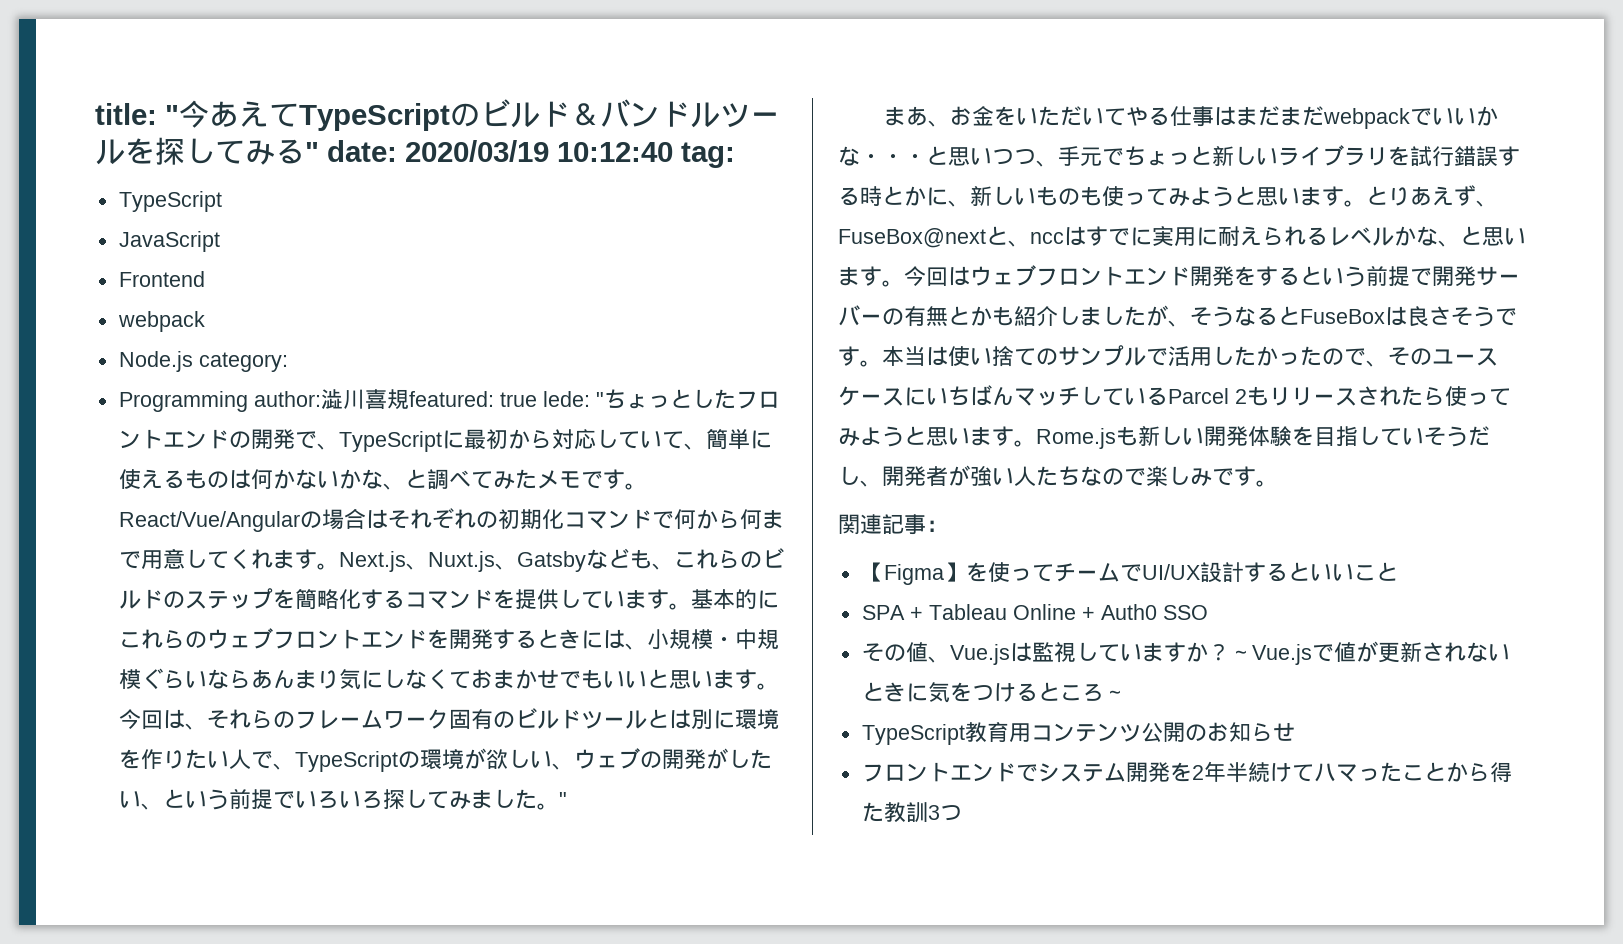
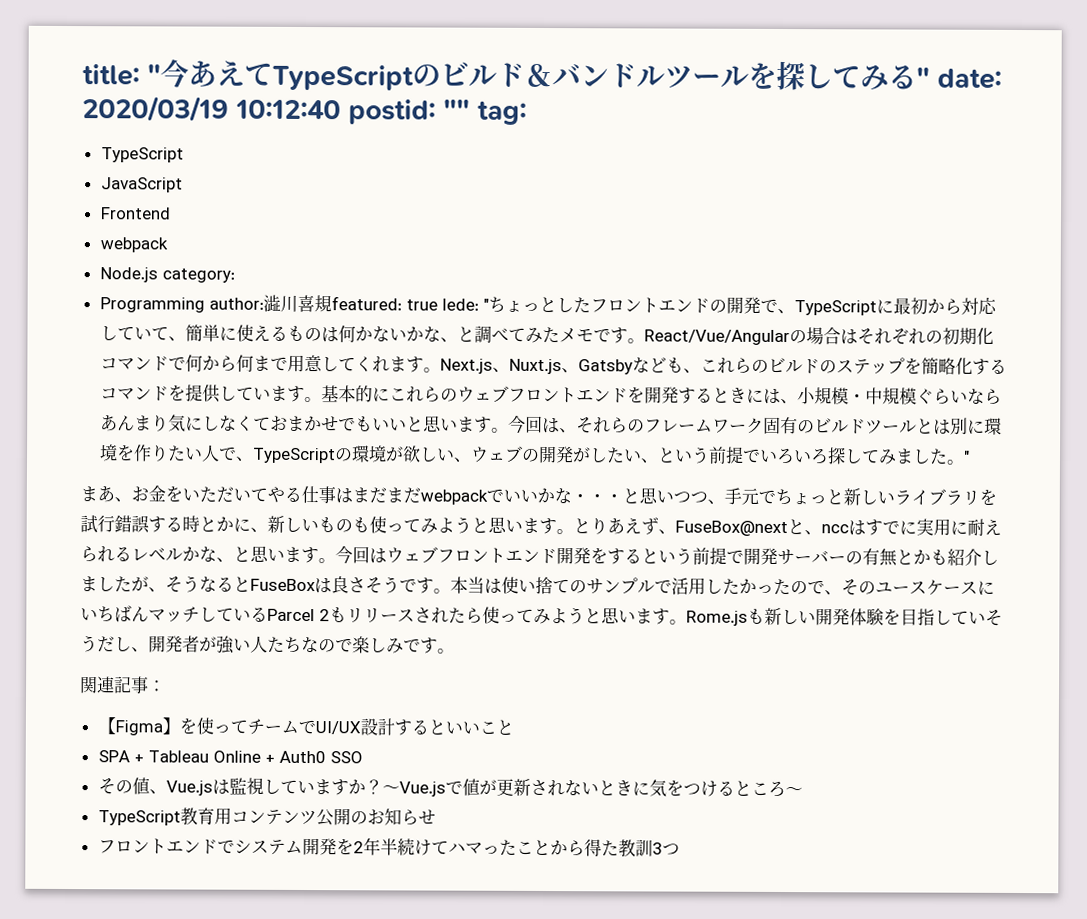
(673, 152) none -> [348,99,470,125] postid: ""

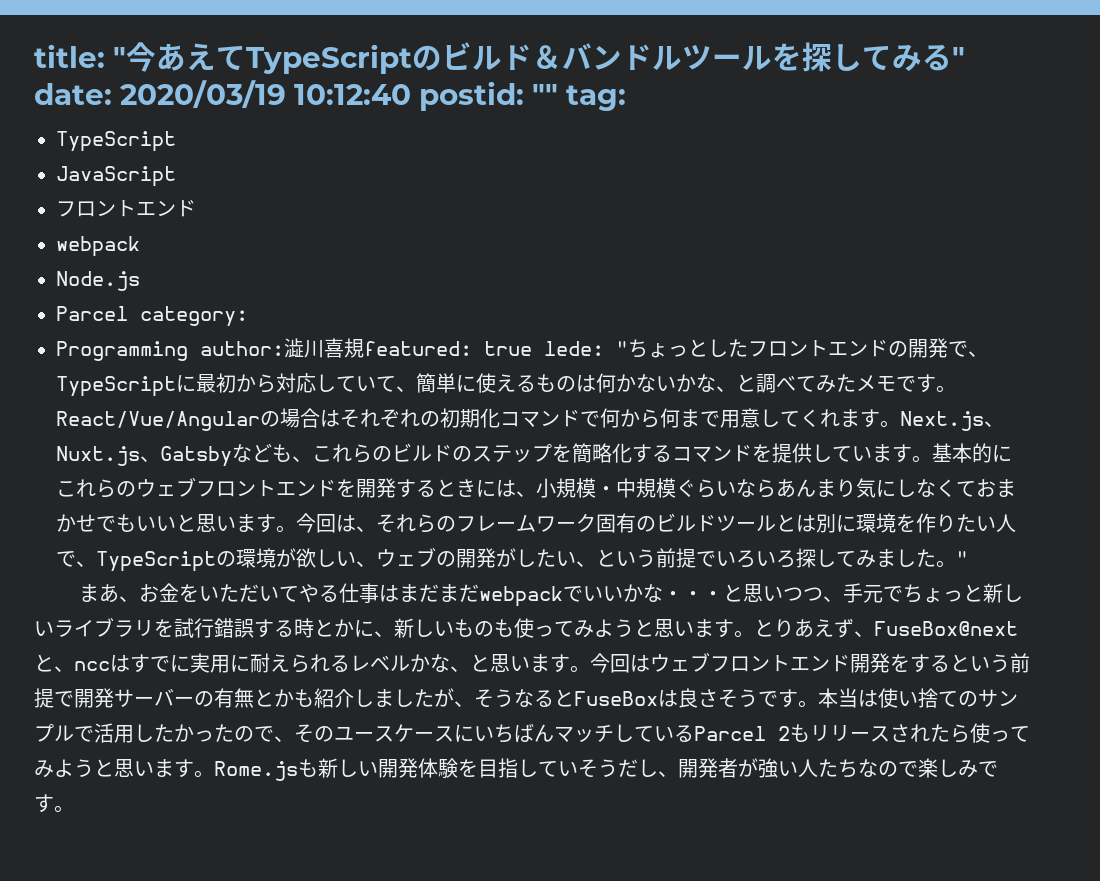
[100,207,171,220] Frontend -> [56,200,196,217] フロントエンド
(158, 275) none -> [56,306,128,321] // Parcel
[80,676,166,694] [97,717,514,736] [97,750,363,764] [97,777,803,798] [97,807,436,827] [97,837,680,858] // 関連記事： // 【Figma】を使ってチームでUI/UX設計するといいこと // SPA + Tableau Online + Auth0 SSO // その値、Vue.jsは監視していますか？～Vue.jsで値が更新されないときに気をつけるところ～ // TypeScript教育用コンテンツ公開のお知らせ // フロントエンドでシステム開発を2年半続けてハマったことから得た教訓3つ -> (74, 809) none

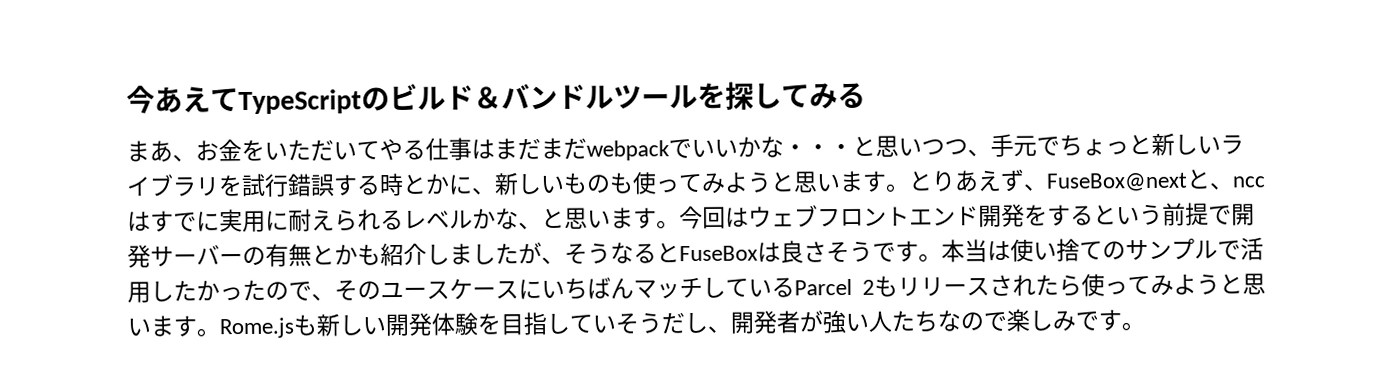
[34,44,126,68] title: " -> (126, 99) none
[952,47,965,68] [34,80,626,111] [56,131,176,152] [56,166,176,187] [56,200,196,217] [56,236,140,257] [56,271,140,291] [56,306,248,327] [56,338,988,361] [56,373,956,397] [56,408,1004,431] [56,443,1012,467] [56,477,1016,498] [56,513,1016,533] [56,547,968,572] " date: 2020/03/19 10:12:40 postid: "" tag: // TypeScript // JavaScript // フロントエンド // webpack // Node.js // Parcel category: // Programming author:澁川喜規featured: true lede: "ちょっとしたフロントエンドの開発で、TypeScriptに最初から対応していて、簡単に使えるものは何かないかな、と調べてみたメモです。React/Vue/Angularの場合はそれぞれの初期化コマンドで何から何まで用意してくれます。Next.js、Nuxt.js、Gatsbyなども、これらのビルドのステップを簡略化するコマンドを提供しています。基本的にこれらのウェブフロントエンドを開発するときには、小規模・中規模ぐらいならあんまり気にしなくておまかせでもいいと思います。今回は、それらのフレームワーク固有のビルドツールとは別に環境を作りたい人で、TypeScriptの環境が欲しい、ウェブの開発がしたい、という前提でいろいろ探してみました。" -> (866, 95) none

